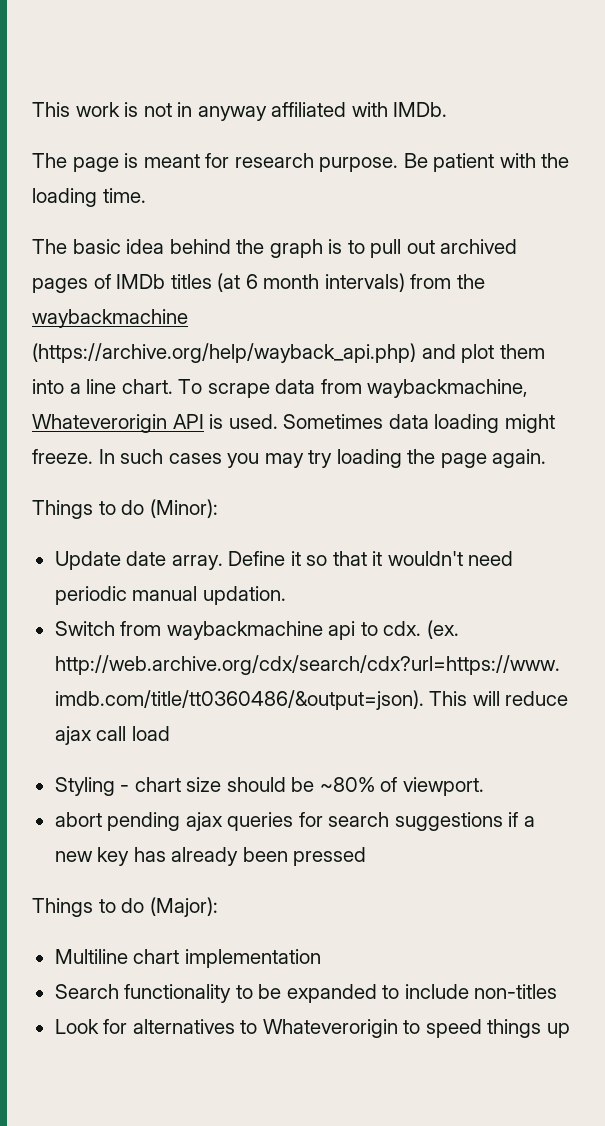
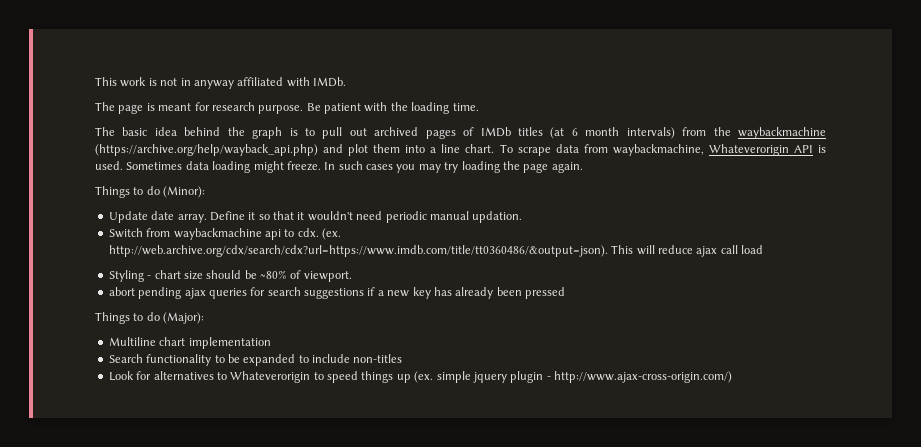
(570, 1030) none -> [414,371,732,383] (ex. simple jquery plugin - http://www.ajax-cross-origin.com/)

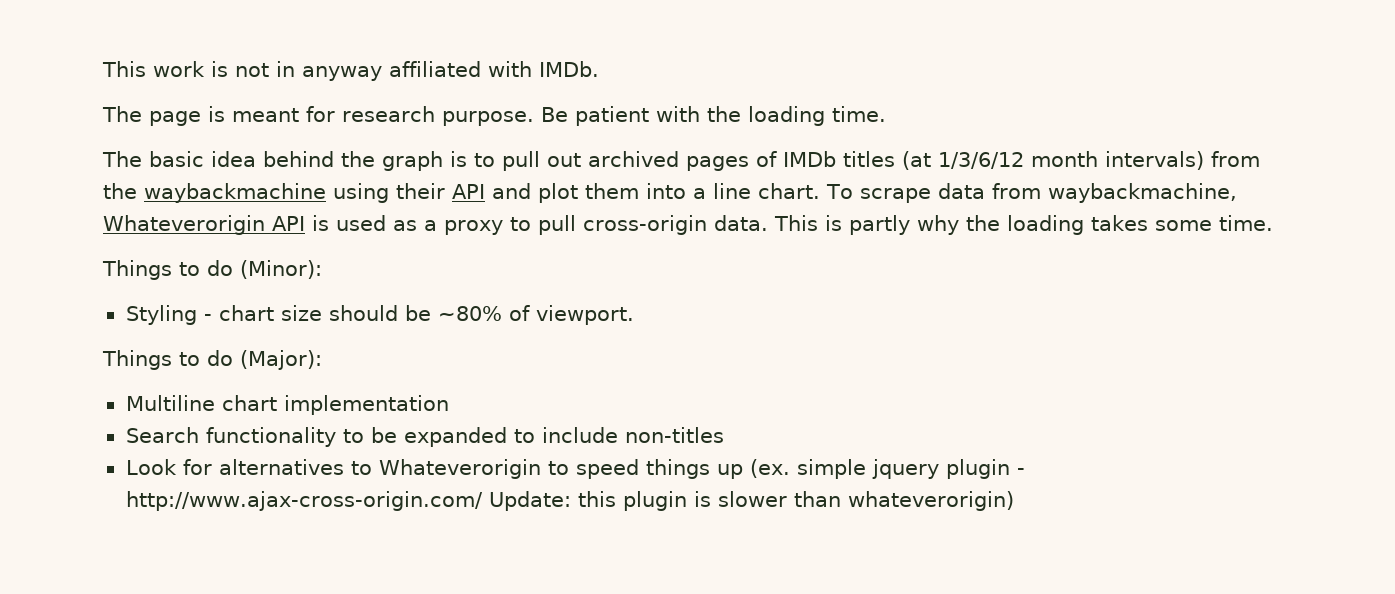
[571,128,578,136] 6 -> [938,152,1024,169] 1/3/6/12
[95,144,318,156] (https://archive.org/help/wayback_api.php) -> [333,183,485,203] using their API
[95,161,583,173] [95,186,206,198] [108,211,523,223] [108,228,341,240] [108,245,763,257] used. Sometimes data loading might freeze. In such cases you may try loading the page again. // Things to do (Minor): // Update date array. Define it so that it wouldn't need periodic manual updation. // Switch from waybackmachine api to cdx. (ex. http://web.archive.org/cdx/search/cdx?url=https://www.imdb.com/title/tt0360486/&output=json). This will reduce ajax call load -> [336,215,1273,235] [102,260,322,280] used as a proxy to pull cross-origin data. This is partly why the loading takes some time. // Things to do (Minor):
[108,287,565,299] // abort pending ajax queries for search suggestions if a new key has already been pressed -> (634, 315) none
[554,371,732,383] http://www.ajax-cross-origin.com/) -> [125,491,1014,511] http://www.ajax-cross-origin.com/ Update: this plugin is slower than whateverorigin)

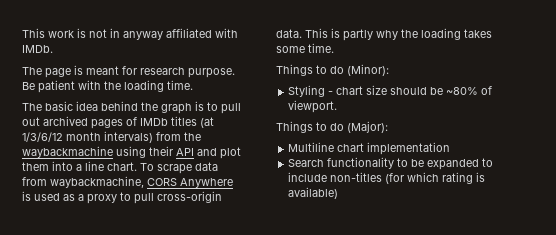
[103,215,305,235] Whateverorigin API -> [147,178,233,188] CORS Anywhere
[125,459,1025,479] [125,491,1014,511] // Look for alternatives to Whateverorigin to speed things up (ex. simple jquery plugin - http://www.ajax-cross-origin.com/ Update: this plugin is slower than whateverorigin) -> [385,172,486,184] [288,187,339,199] (for which rating is available)

